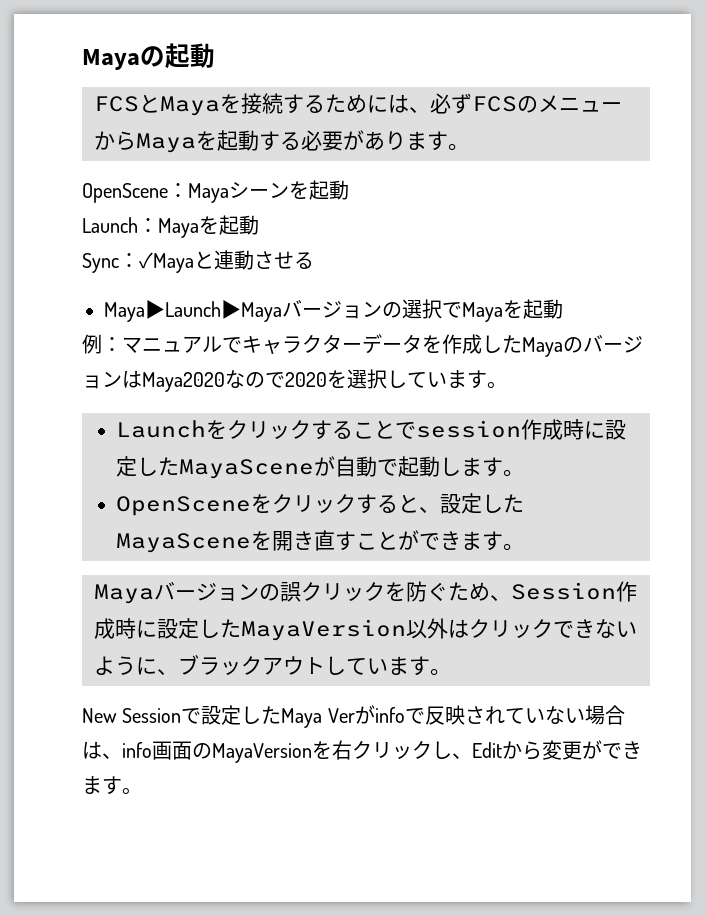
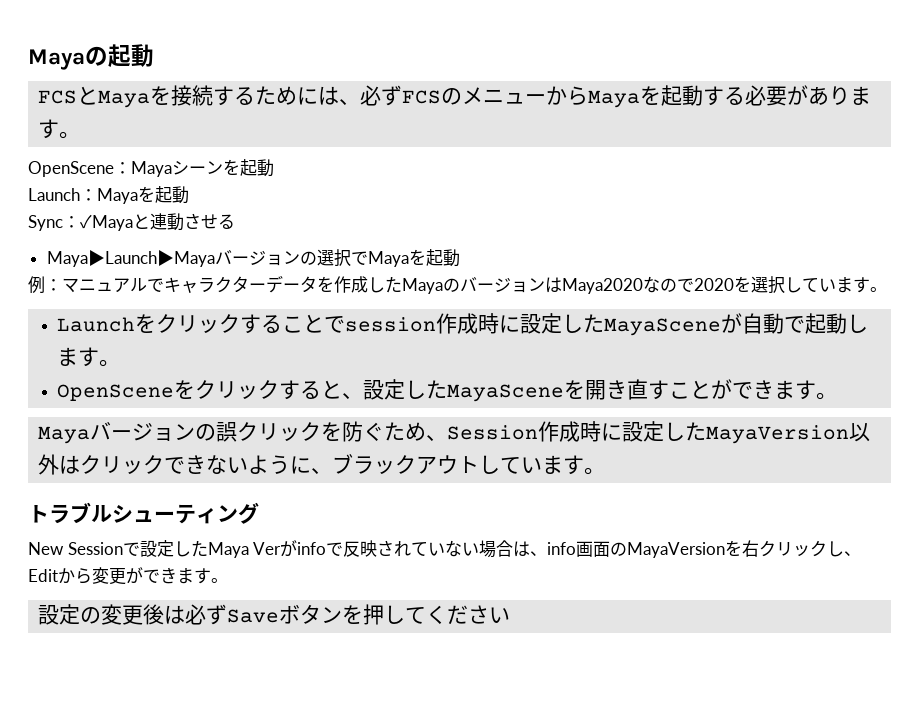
(451, 672) none -> [28,502,259,524] // トラブルシューティング
(142, 791) none -> [38,604,511,625] // 設定の変更後は必ずSaveボタンを押してください

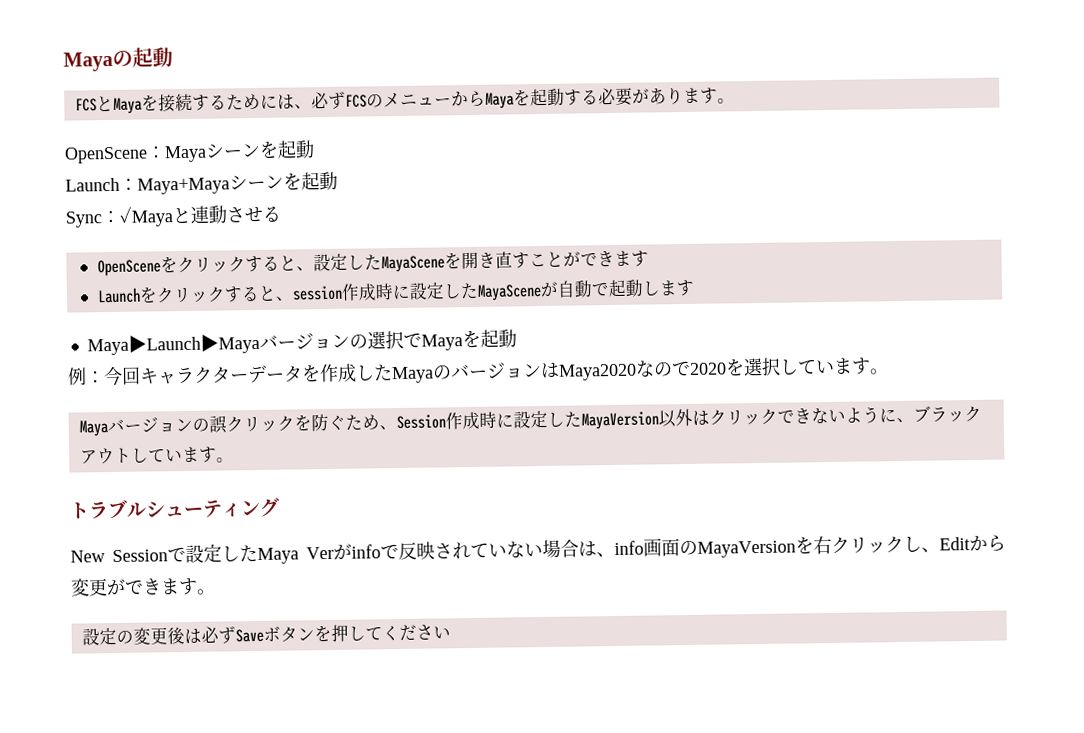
[97,188,138,204] Maya -> [137,175,284,195] Maya+Mayaシーン
(235, 221) none -> [96,250,649,277] [96,279,695,304] // OpenSceneをクリックすると、設定したMayaSceneを開き直すことができます // Launchをクリックすると、session作成時に設定したMayaSceneが自動で起動します
[62,278,164,293] マニュアルで -> [103,366,141,387] 今回
[56,313,868,336] [56,347,120,367] [56,379,837,402] // Launchをクリックすることでsession作成時に設定したMayaSceneが自動で起動します。 // OpenSceneをクリックすると、設定したMayaSceneを開き直すことができます。 -> (889, 371) none

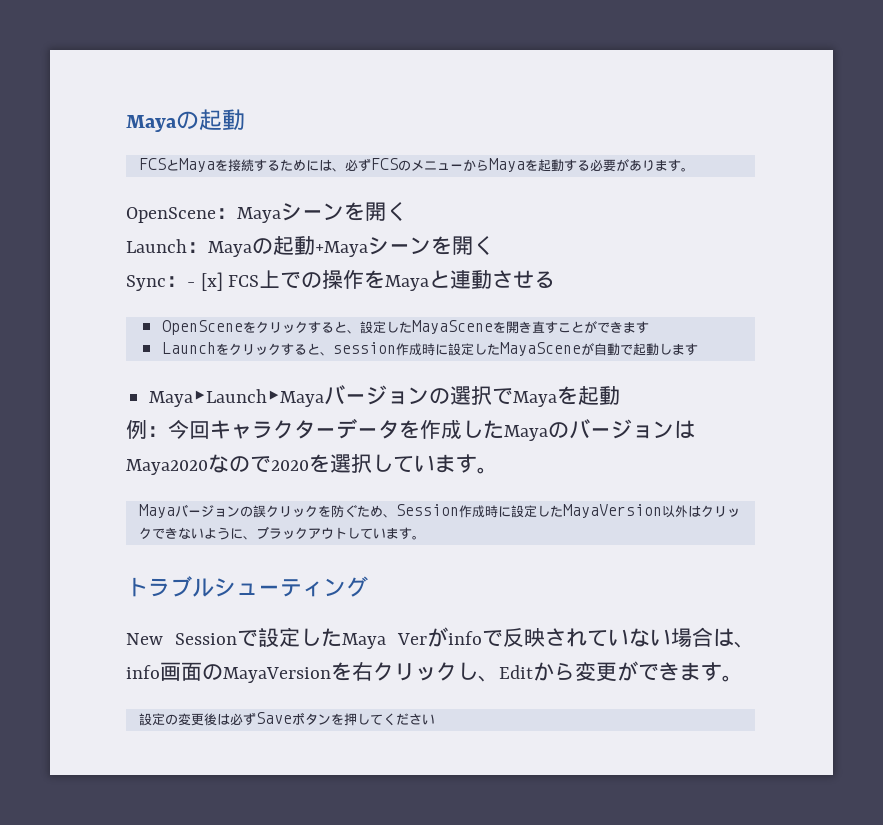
[277,140,315,159] 起動 -> [365,202,407,221] 開く
[137,171,338,195] Maya+Mayaシーンを起動 -> [208,236,494,257] Mayaの起動+Mayaシーンを開く
[119,206,174,227] ✓Maya -> [187,270,430,291] - [x] FCS上での操作をMaya

